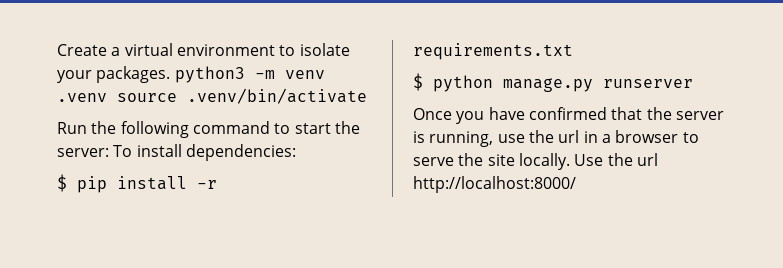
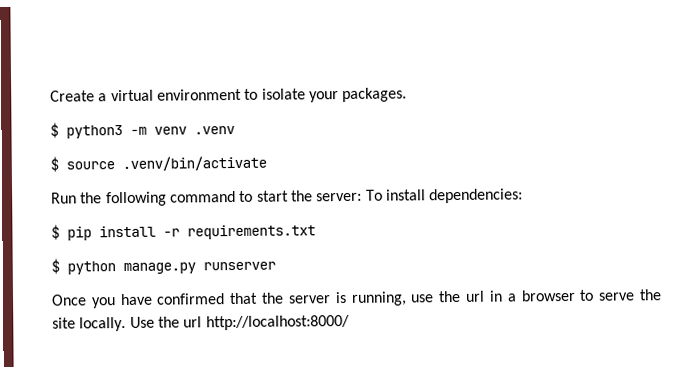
(171, 74) none -> [50,122,59,138] // $
(107, 97) none -> [50,156,59,172] // $

